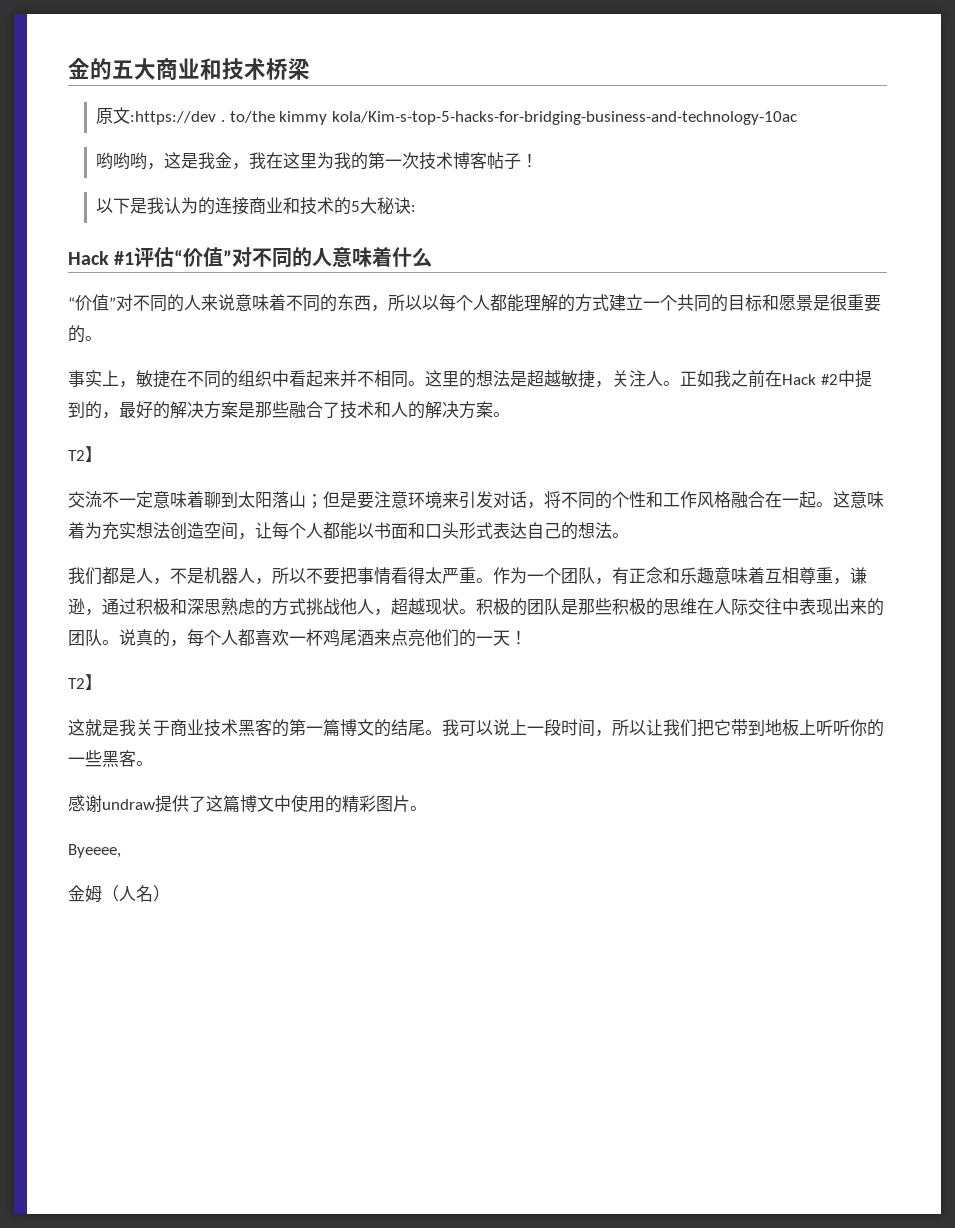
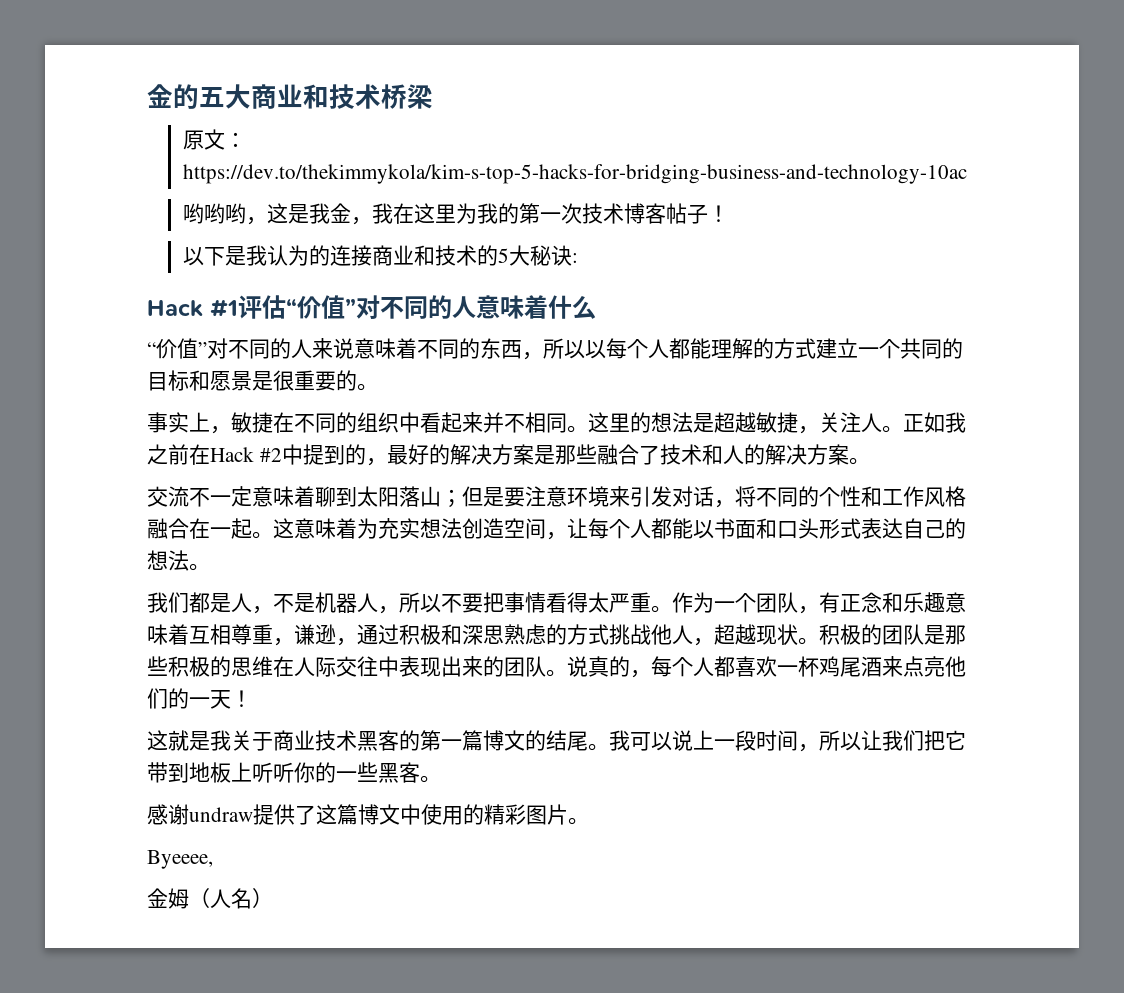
[130,111,797,125] :https://dev . to/the kimmy kola/Kim-s-top-5-hacks-for-bridging-business-and-technology-10ac -> [224,132,246,147] [182,164,967,184] ：https://dev.to/thekimmykola/kim-s-top-5-hacks-for-bridging-business-and-technology-10ac
[68,446,102,462] // T2】 -> (870, 461) none
[68,674,102,690] // T2】 -> (252, 698) none

